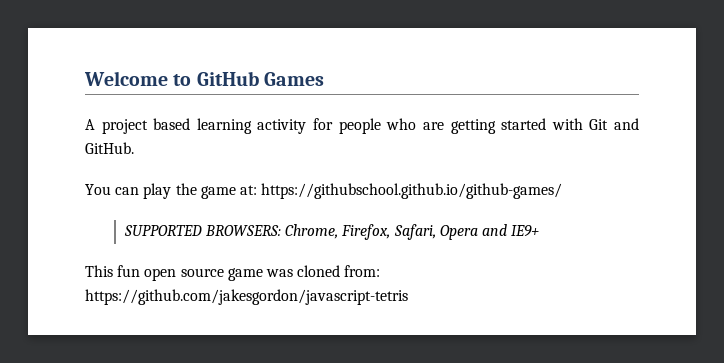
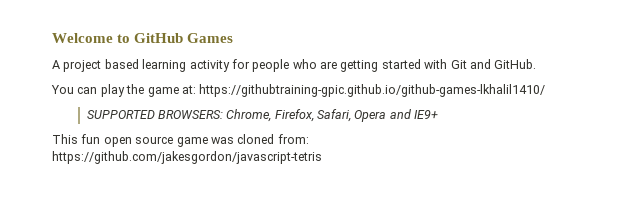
[261,183,563,199] https://githubschool.github.io/github-games/ -> [199,84,546,97] https://githubtraining-gpic.github.io/github-games-lkhalil1410/

